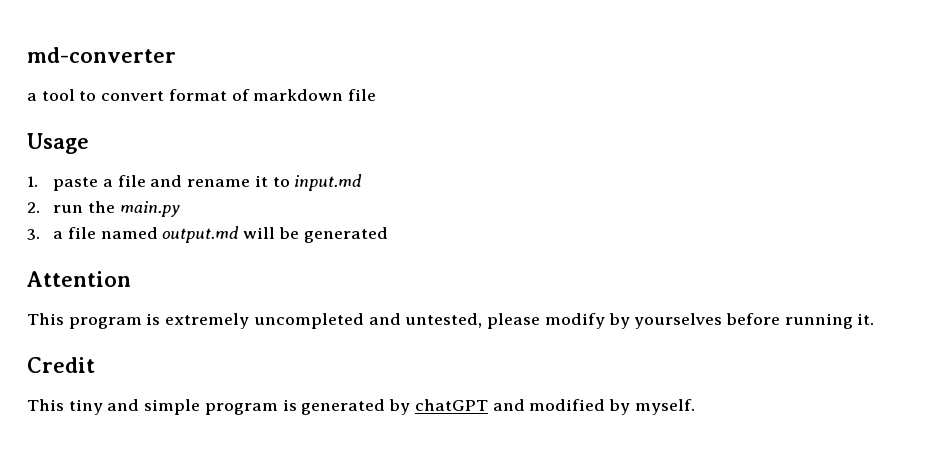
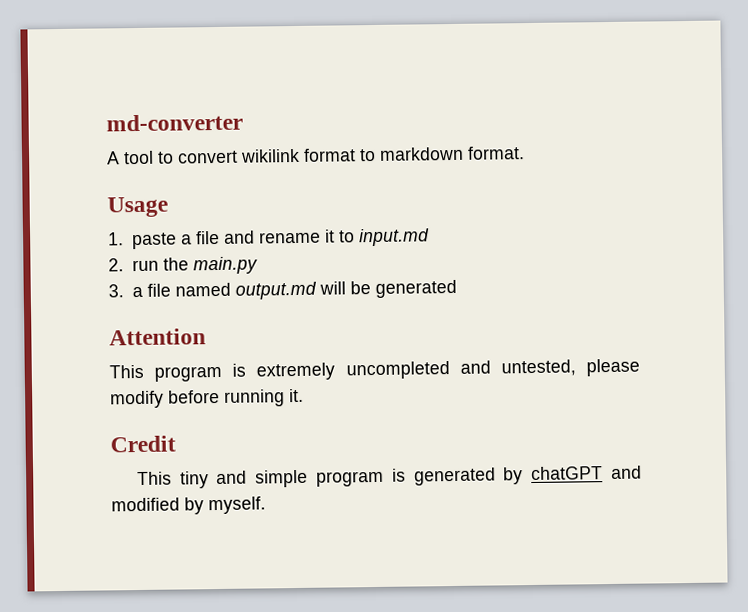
[27,93,37,101] a -> [107,151,120,165] A
[168,89,377,101] format of markdown file -> [240,146,525,163] wikilink format to markdown format.
[608,313,723,329] by yourselves -> (164, 399) none

